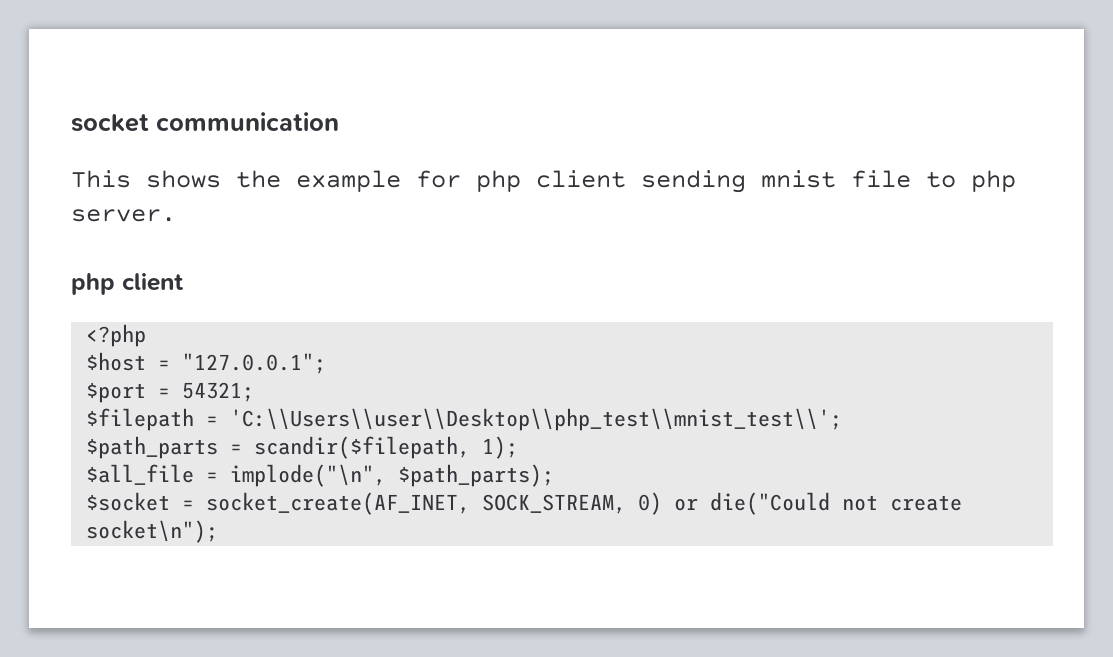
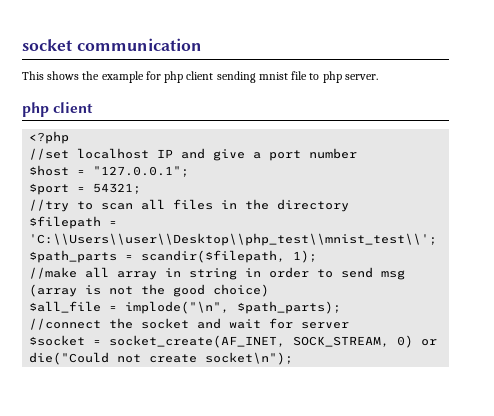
(147, 335) none -> [29,148,358,161] // //set localhost IP and give a port number
(255, 392) none -> [29,199,350,212] // //try to scan all files in the directory
[86,464,555,487] $all_file = implode("\n", $path_parts); -> [29,267,406,280] [29,284,270,297] [29,301,342,314] [29,318,350,330] //make all array in string in order to send msg (array is not the good choice) // $all_file = implode("\n", $path_parts); // //connect the socket and wait for server

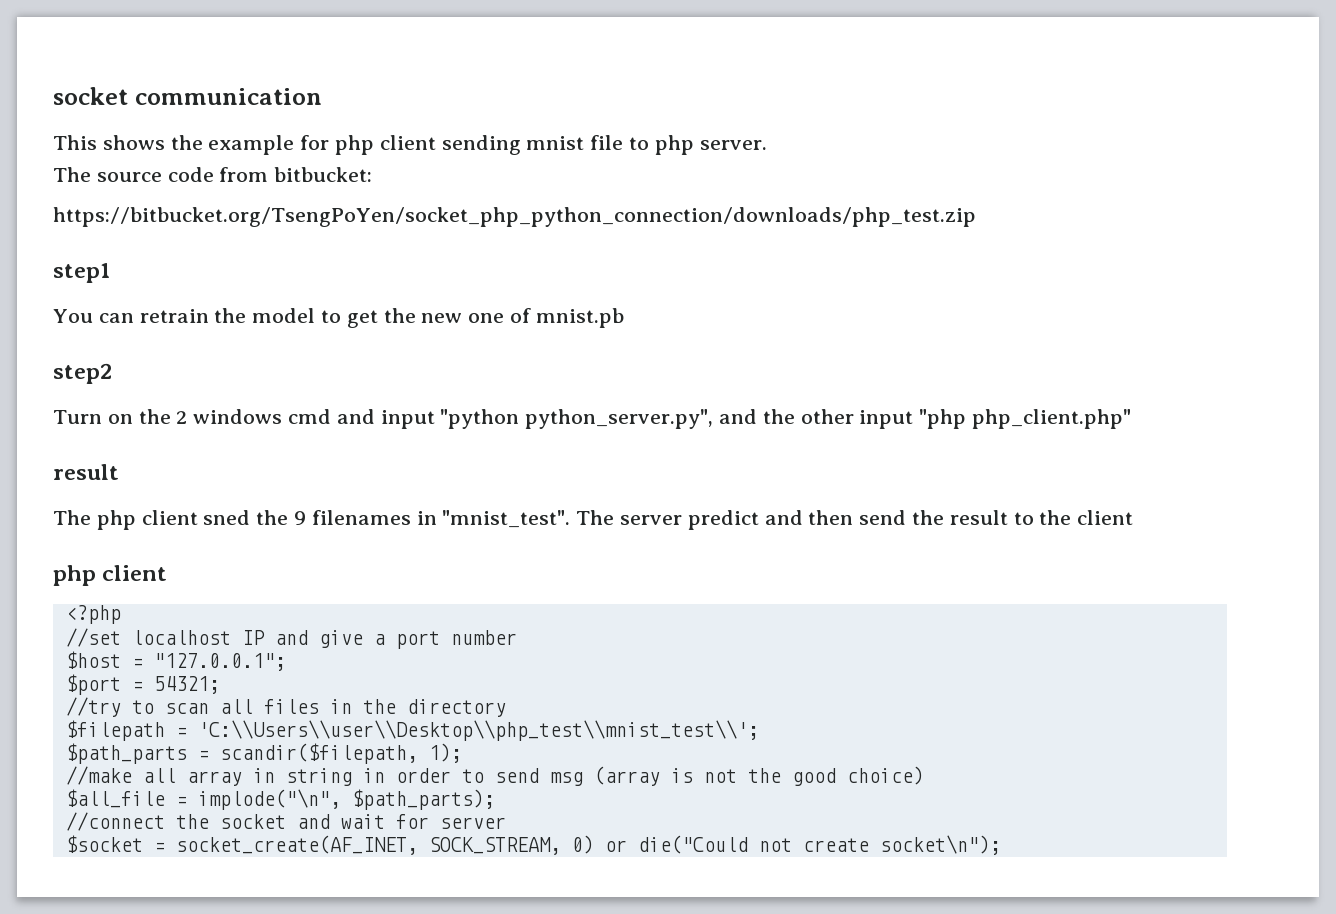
(378, 77) none -> [53,167,373,182] [53,207,976,227] [53,263,110,283] [53,308,624,328] [53,363,112,384] [53,409,1132,429] [53,464,119,480] [53,510,1134,530] // The source code from bitbucket: // https://bitbucket.org/TsengPoYen/socket_php_python_connection/downloads/php_test.zip // step1 // You can retrain the model to get the new one of mnist.pb // step2 // Turn on the 2 windows cmd and input "python python_server.py", and the other input "php php_client.php" // result // The php client sned the 9 filenames in "mnist_test". The server predict and then send the result to the client

